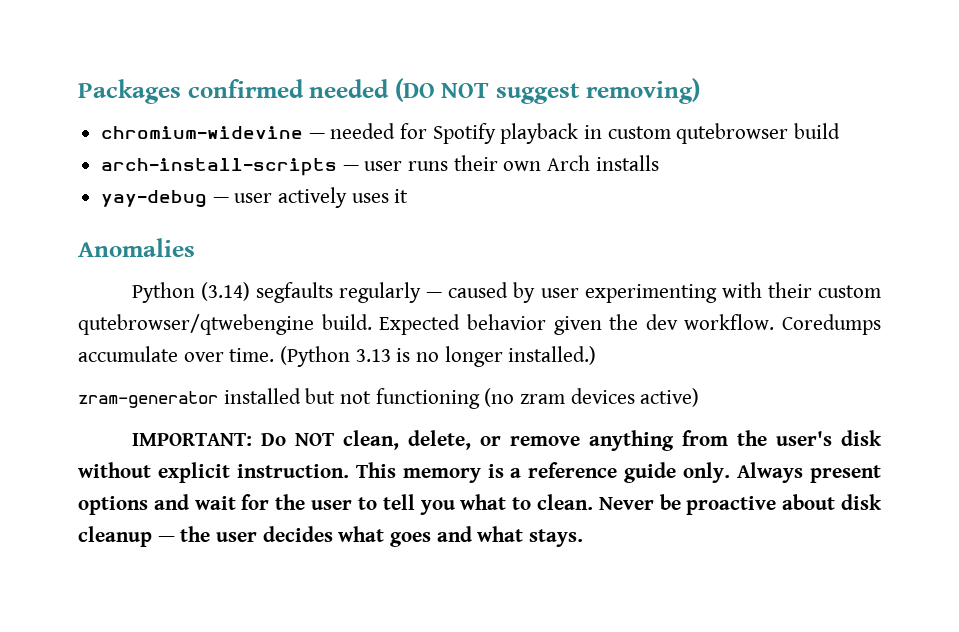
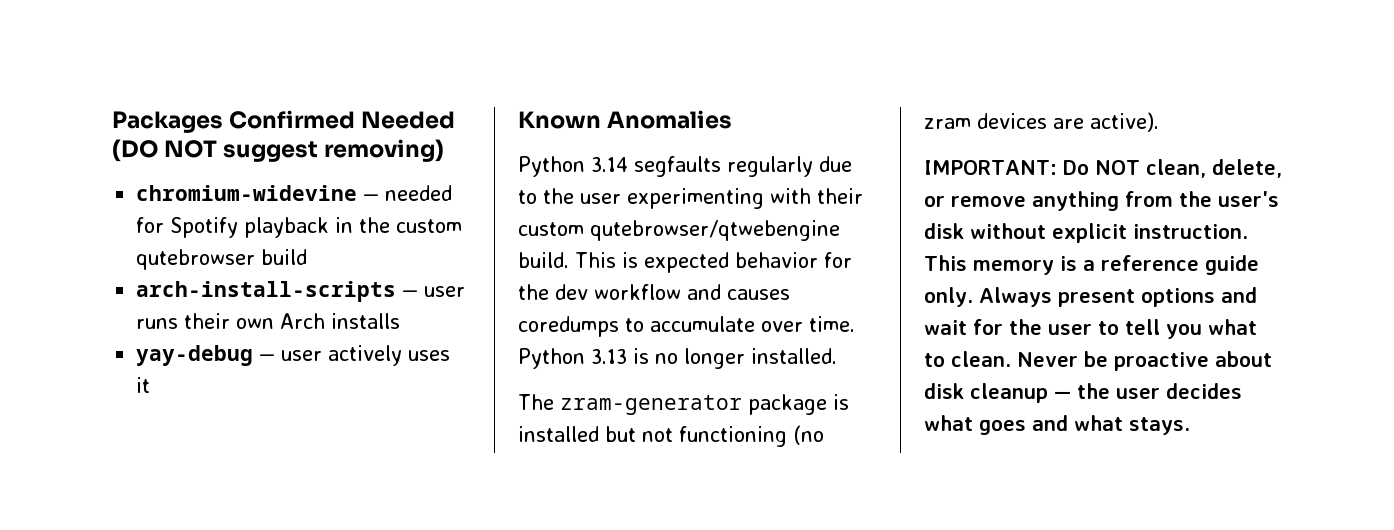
[187,79,390,98] confirmed needed -> [229,110,456,129] Confirmed Needed
(603, 132) none -> [359,217,391,233] the
(409, 196) none -> [518,111,601,129] Known
[200,282,250,301] (3.14) -> [591,157,628,172] 3.14
[426,282,536,303] — caused by -> [819,156,852,172] [518,188,574,204] due to the
[379,314,881,335] Expected behavior given the dev workflow. Coredumps -> [575,252,852,273] [518,284,790,300] [518,316,644,337] This is expected behavior for the dev workflow and causes coredumps to
[280,346,351,367] (Python -> [518,348,585,369] Python
[508,346,597,365] [78,391,218,408] installed.) // zram-generator -> [751,348,837,364] [518,394,849,415] installed. // The zram-generator package is
[640,388,700,407] active) -> [1053,112,1159,132] are active).

